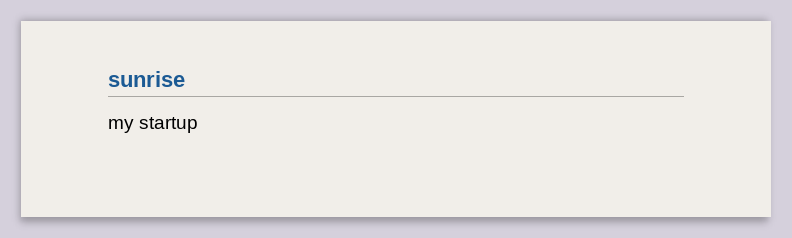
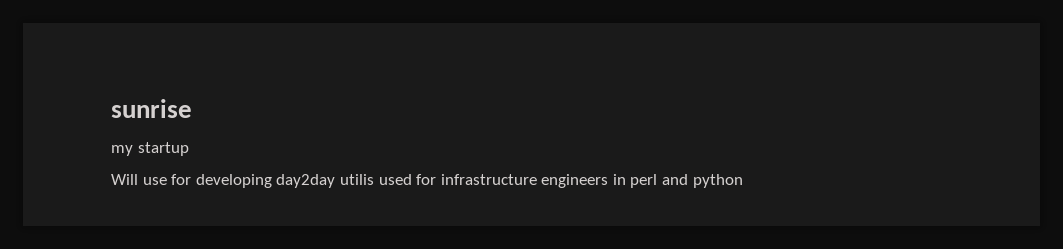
(199, 125) none -> [111,174,743,188] // Will use for developing day2day utilis used for infrastructure engineers in perl and python

